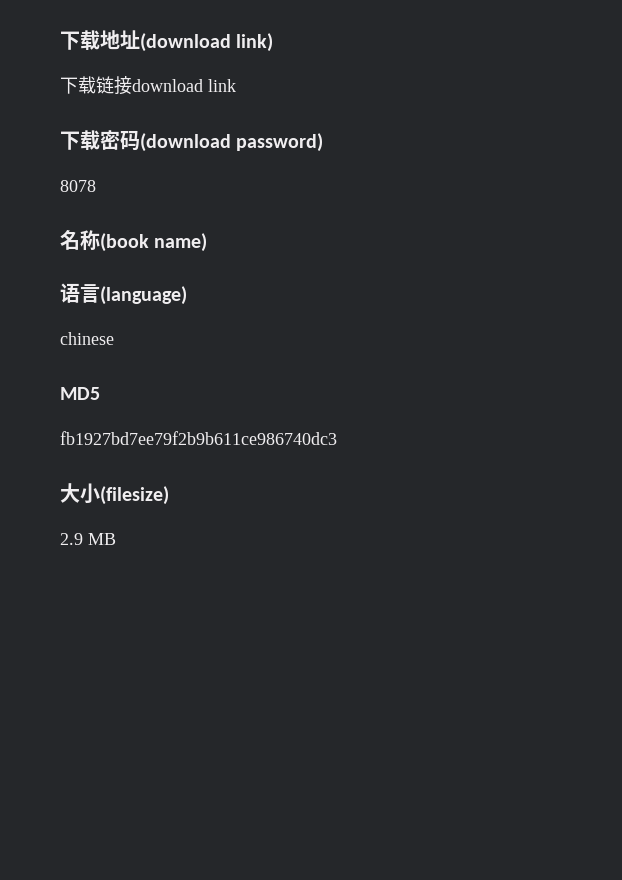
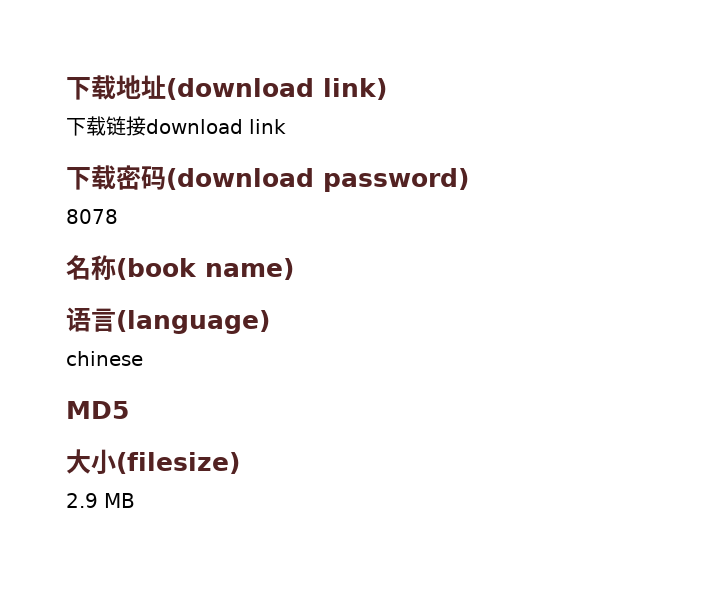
[60,431,337,445] // fb1927bd7ee79f2b9b611ce986740dc3 -> (129, 410) none

